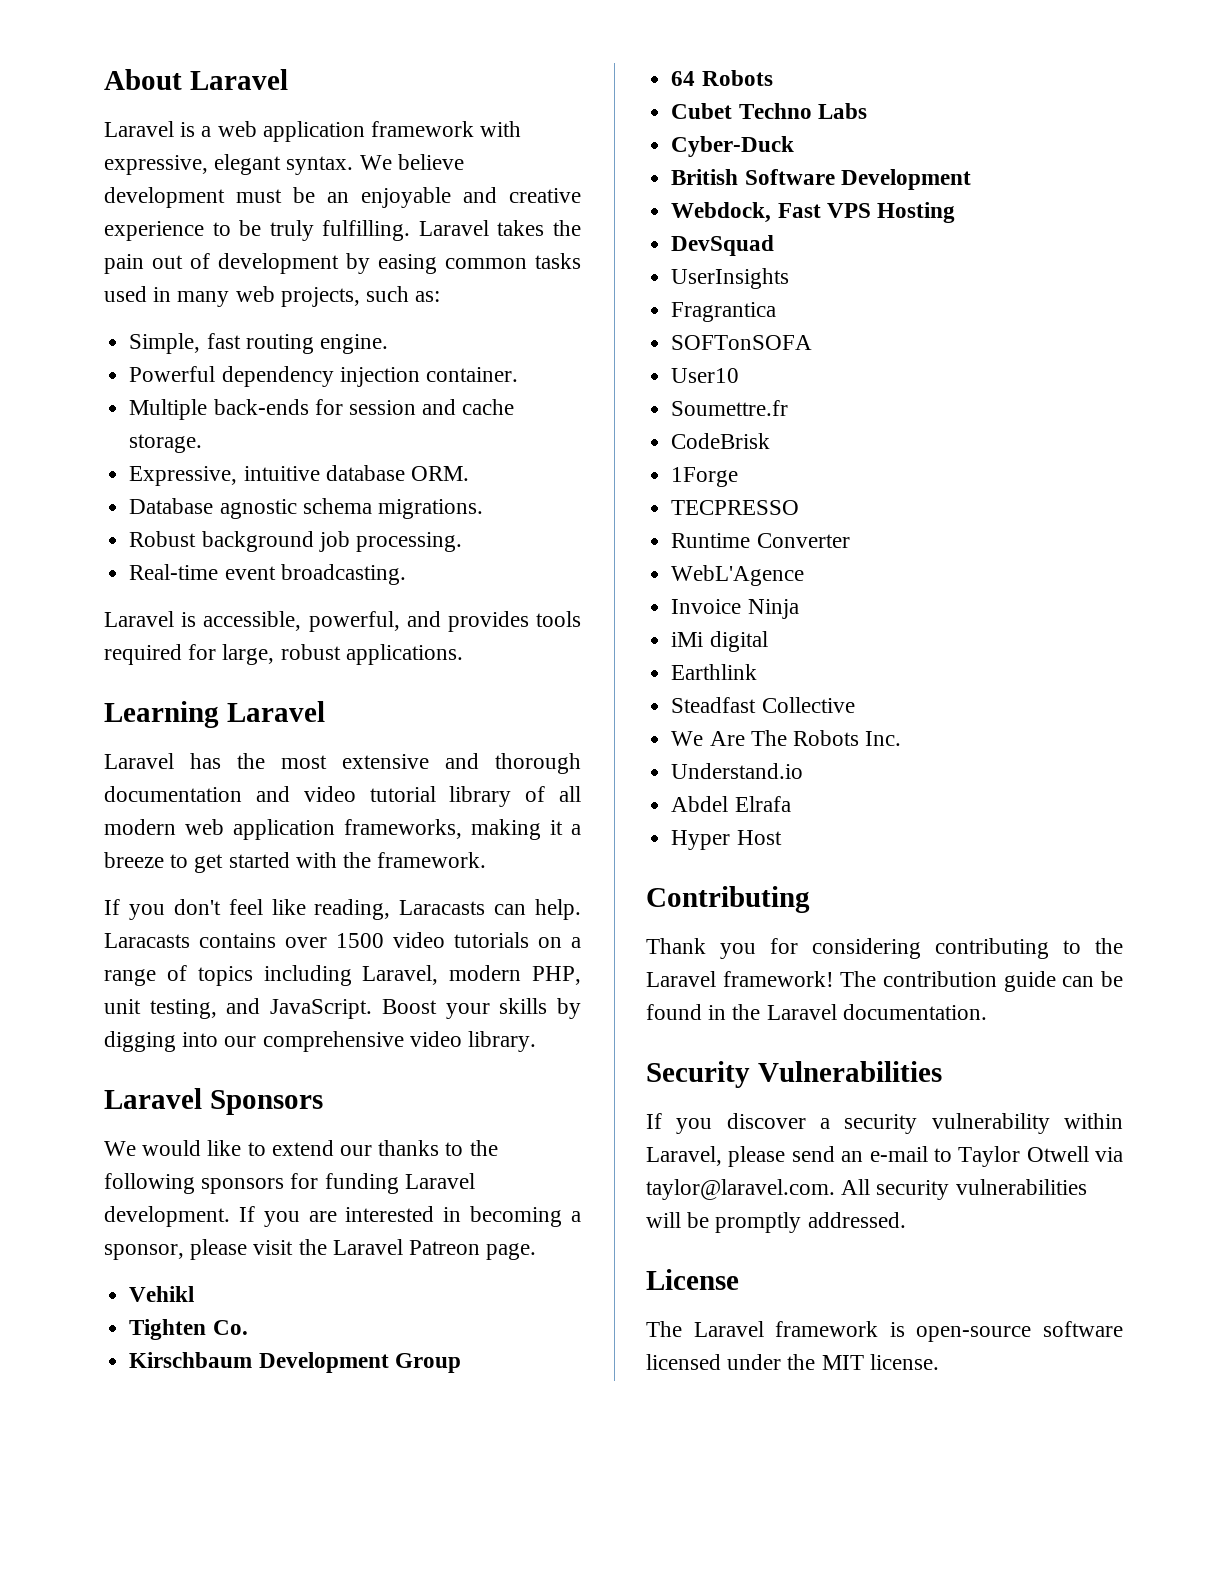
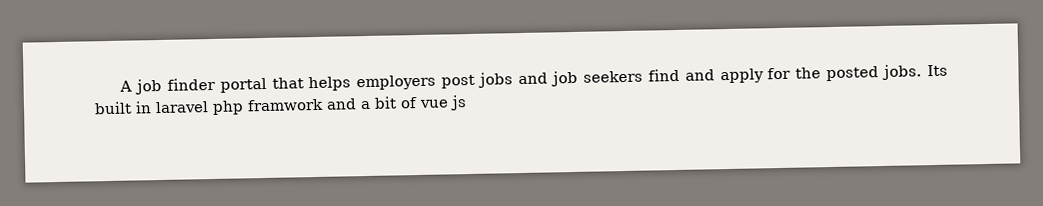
[104,69,288,90] [104,121,522,142] [104,154,464,175] [104,187,581,208] [104,220,581,241] [104,253,581,274] [104,286,441,307] [129,333,388,354] [129,366,518,387] [129,399,515,420] [129,434,203,453] [129,465,469,486] [129,498,483,519] [129,531,462,552] [129,564,406,585] [104,611,581,632] [104,644,463,665] [104,701,325,728] [104,753,581,774] [104,786,581,807] [104,819,581,840] [104,852,487,873] [104,899,581,920] [104,932,581,948] [104,965,581,986] [104,998,581,1019] [104,1031,537,1052] [104,1088,323,1115] [104,1140,498,1156] [104,1173,475,1194] [104,1206,581,1227] [104,1239,537,1260] [129,1286,195,1302] [129,1319,248,1340] [129,1352,461,1373] [671,70,773,86] [671,103,867,119] [671,136,795,157] [671,169,971,190] [671,202,955,223] [671,235,775,256] [671,268,790,289] [671,302,777,322] [671,335,813,350] [671,368,740,383] [671,400,789,416] [671,433,771,449] [671,467,739,487] [671,500,800,515] [671,533,850,548] [671,565,805,586] [671,599,799,619] [671,631,768,652] [671,664,758,680] [671,697,855,713] [671,730,902,746] [671,763,804,779] [671,796,791,812] [671,830,782,850] [646,886,810,913] [646,938,1123,959] [646,971,1123,992] [646,1004,987,1020] [646,1061,942,1088] [646,1113,1123,1134] [646,1146,1123,1167] [646,1179,1087,1200] [646,1212,906,1233] [646,1269,739,1290] [646,1321,1123,1342] [646,1354,939,1370] About Laravel // Laravel is a web application framework with expressive, elegant syntax. We believe development must be an enjoyable and creative experience to be truly fulfilling. Laravel takes the pain out of development by easing common tasks used in many web projects, such as: // Simple, fast routing engine. // Powerful dependency injection container. // Multiple back-ends for session and cache storage. // Expressive, intuitive database ORM. // Database agnostic schema migrations. // Robust background job processing. // Real-time event broadcasting. // Laravel is accessible, powerful, and provides tools required for large, robust applications. // Learning Laravel // Laravel has the most extensive and thorough documentation and video tutorial library of all modern web application frameworks, making it a breeze to get started with the framework. // If you don't feel like reading, Laracasts can help. Laracasts contains over 1500 video tutorials on a range of topics including Laravel, modern PHP, unit testing, and JavaScript. Boost your skills by digging into our comprehensive video library. // Laravel Sponsors // We would like to extend our thanks to the following sponsors for funding Laravel development. If you are interested in becoming a sponsor, please visit the Laravel Patreon page. // Vehikl // Tighten Co. // Kirschbaum Development Group // 64 Robots // Cubet Techno Labs // Cyber-Duck // British Software Development // Webdock, Fast VPS Hosting // DevSquad // UserInsights // Fragrantica // SOFTonSOFA // User10 // Soumettre.fr // CodeBrisk // 1Forge // TECPRESSO // Runtime Converter // WebL'Agence // Invoice Ninja // iMi digital // Earthlink // Steadfast Collective // We Are The Robots Inc. // Understand.io // Abdel Elrafa // Hyper Host // Contributing // Thank you for considering contributing to the Laravel framework! The contribution guide can be found in the Laravel documentation. // Security Vulnerabilities // If you discover a security vulnerability within Laravel, please send an e-mail to Taylor Otwell via taylor@laravel.com. All security vulnerabilities will be promptly addressed. // License // The Laravel framework is open-source software licensed under the MIT license. -> [118,64,949,95] [94,95,467,115] A job finder portal that helps employers post jobs and job seekers find and apply for the posted jobs. Its built in laravel php framwork and a bit of vue js

